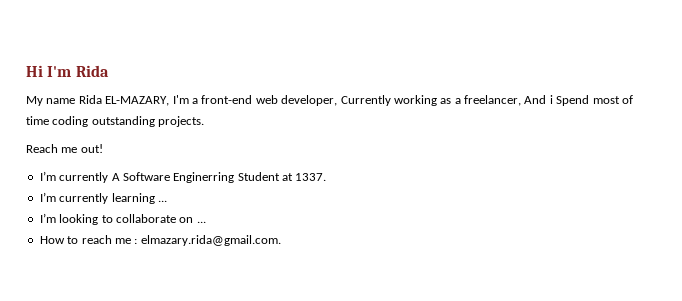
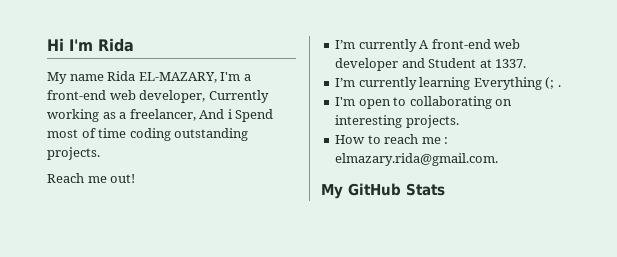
[122,172,235,183] Software Enginerring -> [431,39,521,49] [335,58,425,71] front-end web developer and
[157,200,167,202] [39,213,206,225] ... // I’m looking to collaborate on ... -> [473,77,561,90] [335,96,513,109] [335,115,459,128] Everything (; . // I'm open to collaborating on interesting projects.
(281, 240) none -> [321,183,445,199] // My GitHub Stats

